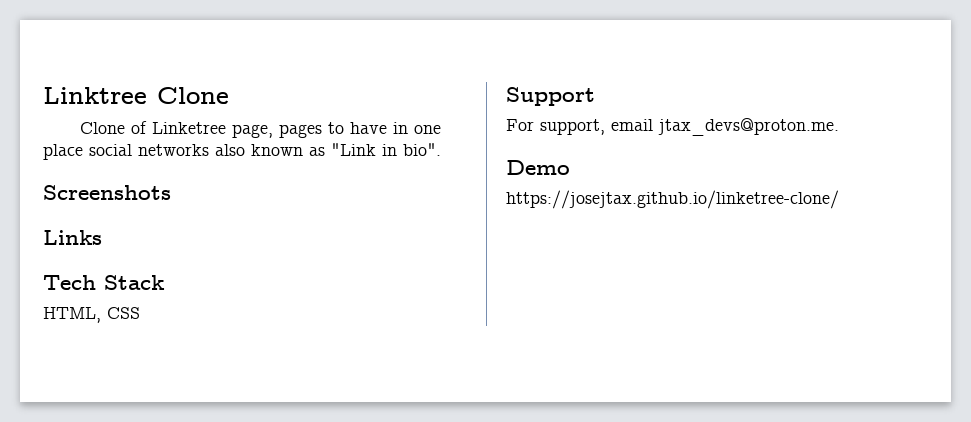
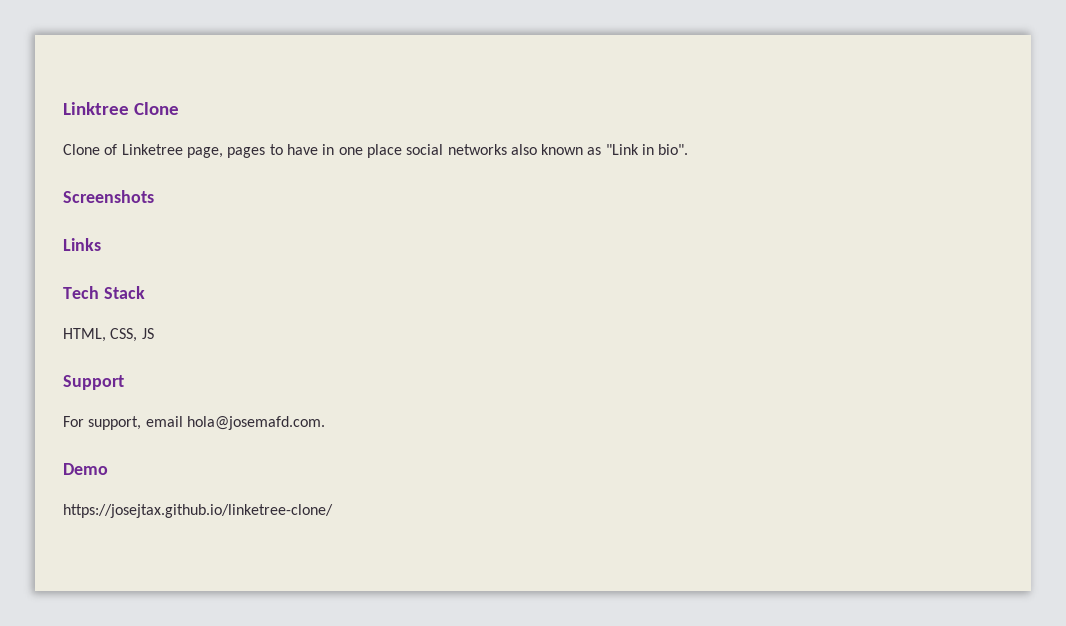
[107,307,140,319] CSS -> [110,328,154,342] CSS, JS
[658,118,839,136] jtax_devs@proton.me. -> [186,416,325,430] hola@josemafd.com.

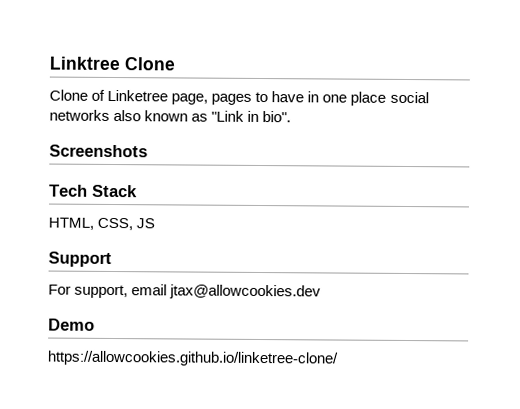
[63,238,101,251] // Links -> (148, 151) none
[186,416,325,430] hola@josemafd.com. -> [169,284,322,300] jtax@allowcookies.dev
[63,504,333,518] https://josejtax.github.io/linketree-clone/ -> [47,350,338,367] https://allowcookies.github.io/linketree-clone/

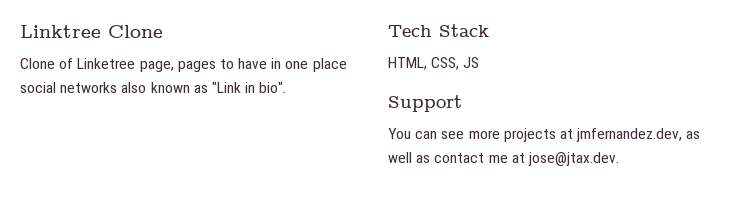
[49,144,148,158] // Screenshots -> (287, 87) none
[48,284,322,300] [48,318,95,331] [47,350,338,367] For support, email jtax@allowcookies.dev // Demo // https://allowcookies.github.io/linketree-clone/ -> [388,128,701,142] [388,152,619,166] You can see more projects at jmfernandez.dev, as well as contact me at jose@jtax.dev.

